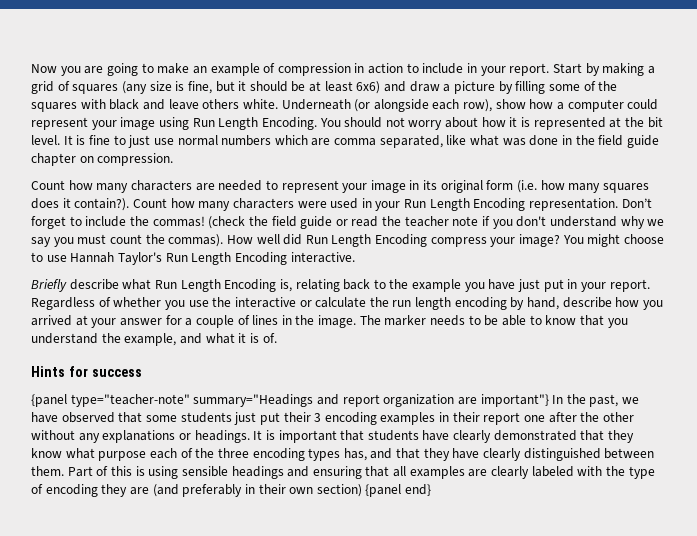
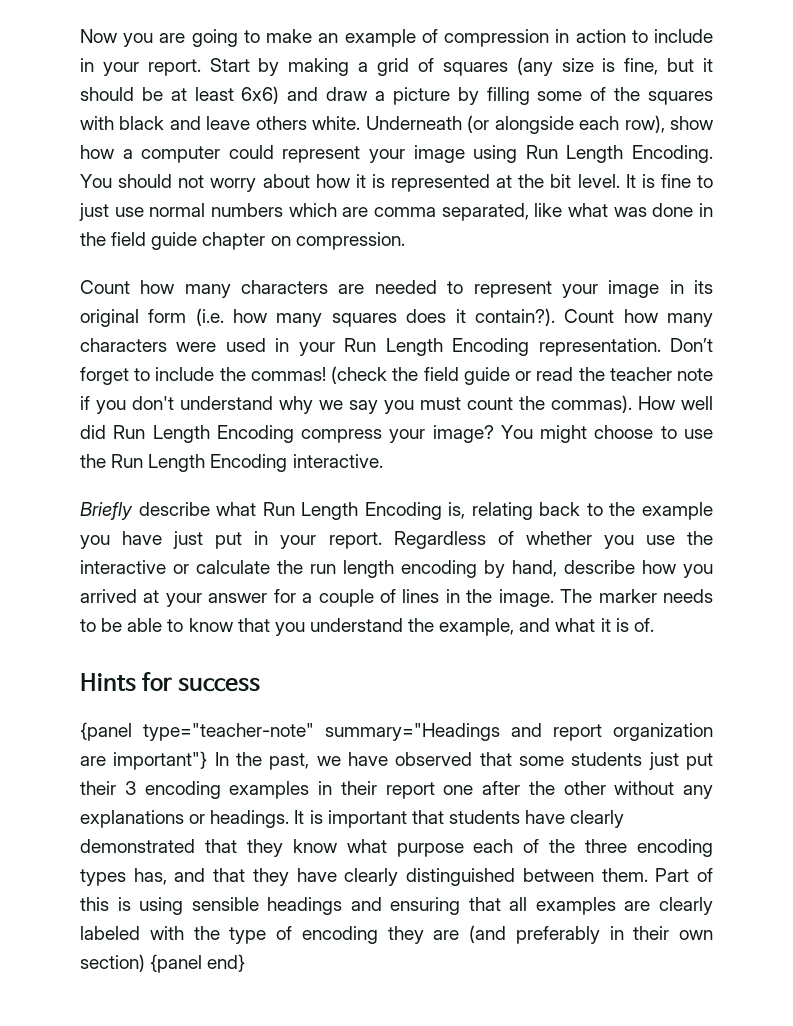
[70,252,162,265] Hannah Taylor's -> [80,454,106,468] the

